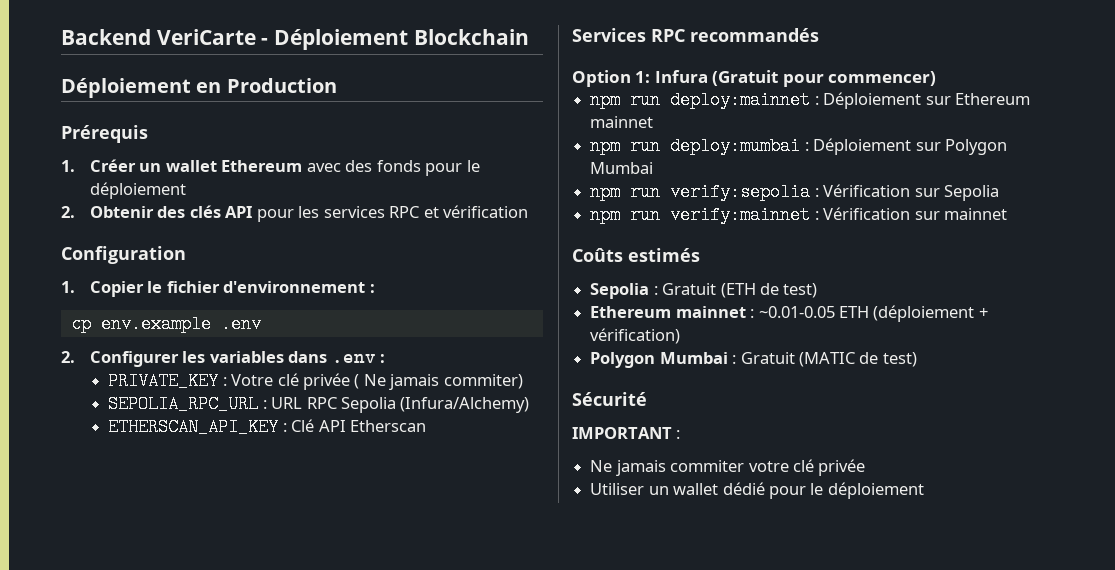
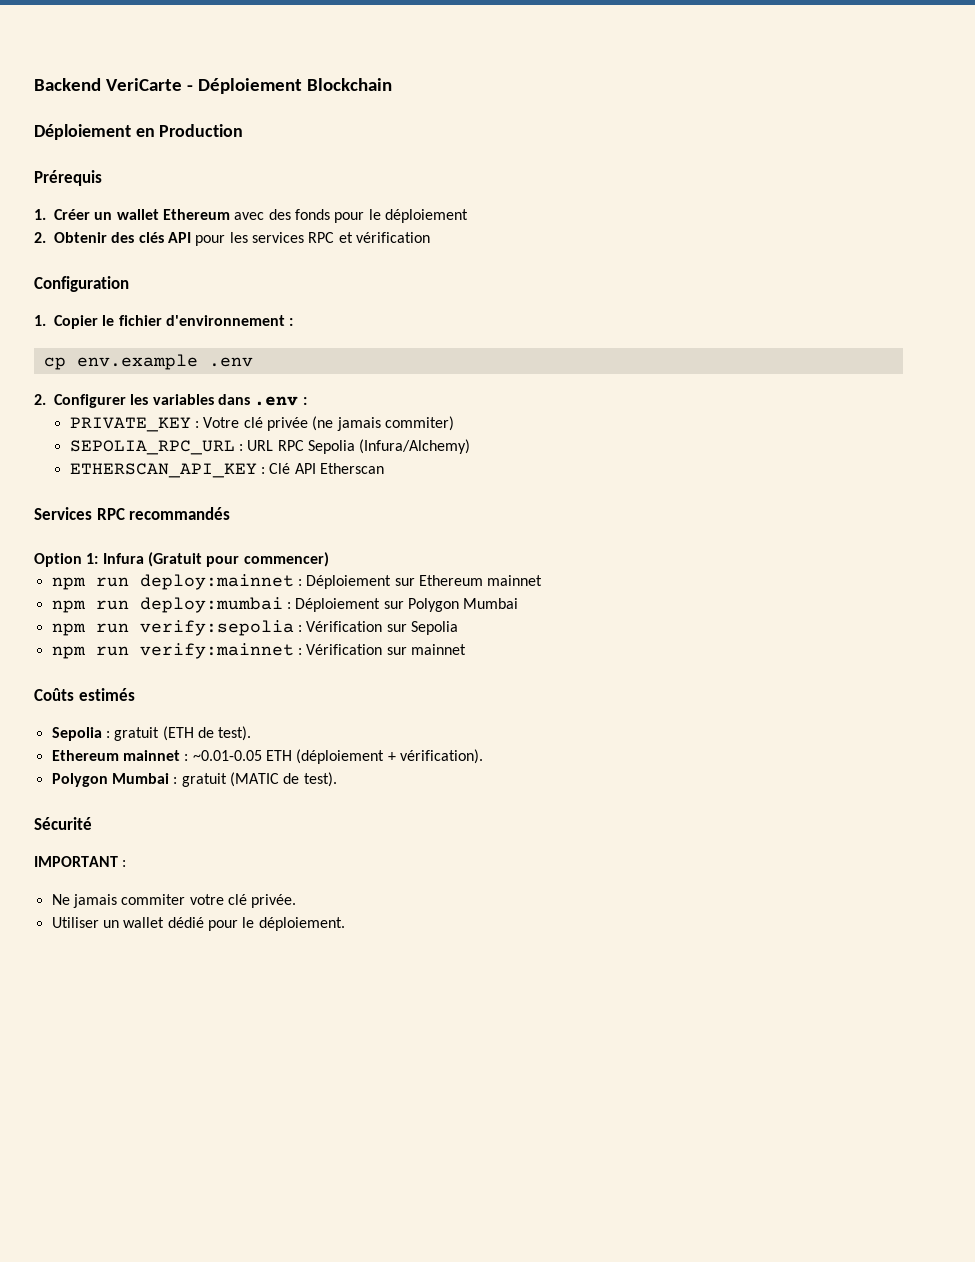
[354,374,386,389] ( Ne -> [312,416,334,431] (ne
[662,283,717,295] Gratuit -> [114,727,160,741] gratuit
[783,283,818,298] test) -> [218,726,252,741] test).
[590,328,681,344] vérification) -> [399,749,483,764] vérification).
[740,352,795,364] Gratuit -> [181,773,227,787] gratuit
[882,352,917,367] test) -> [303,772,337,787] test).
[818,459,866,476] privée -> [251,894,297,908] privée.
[827,482,924,499] déploiement -> [258,917,345,931] déploiement.

